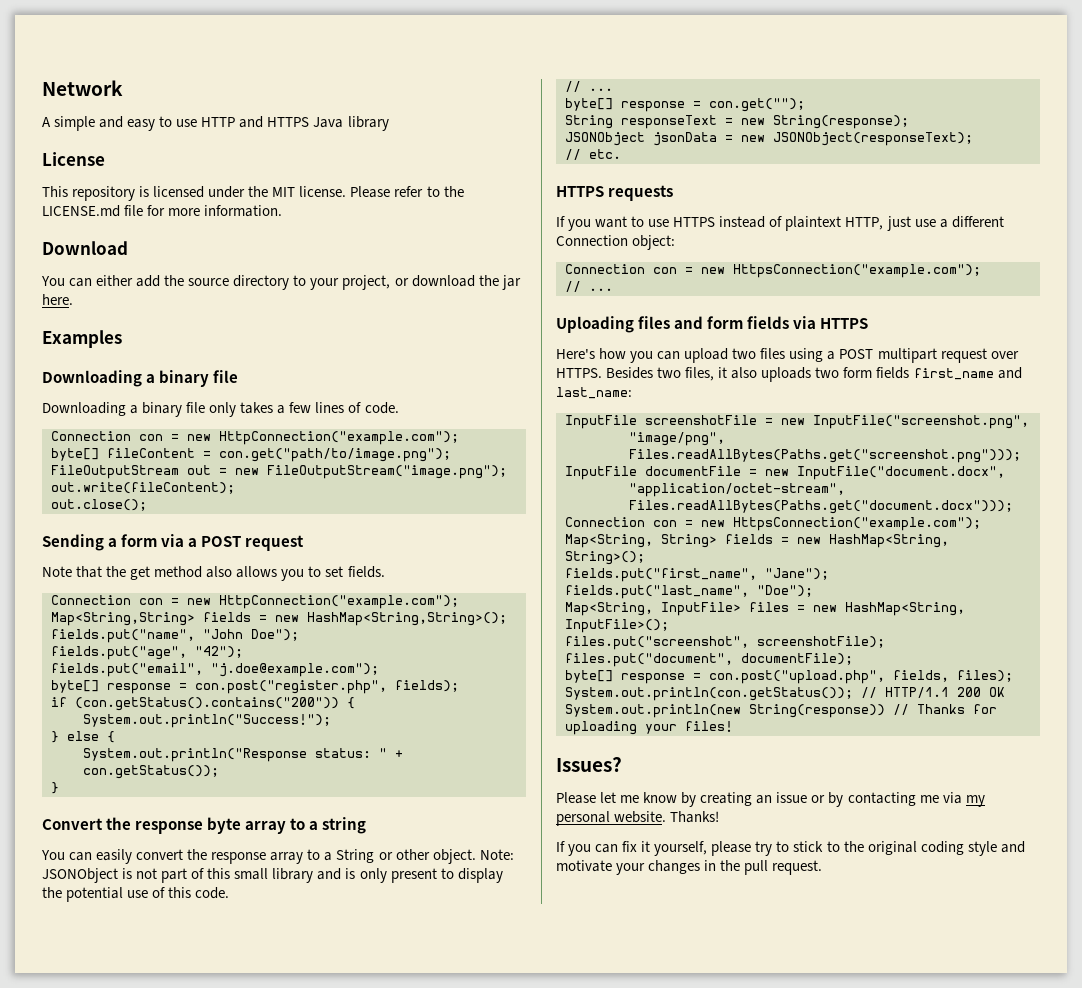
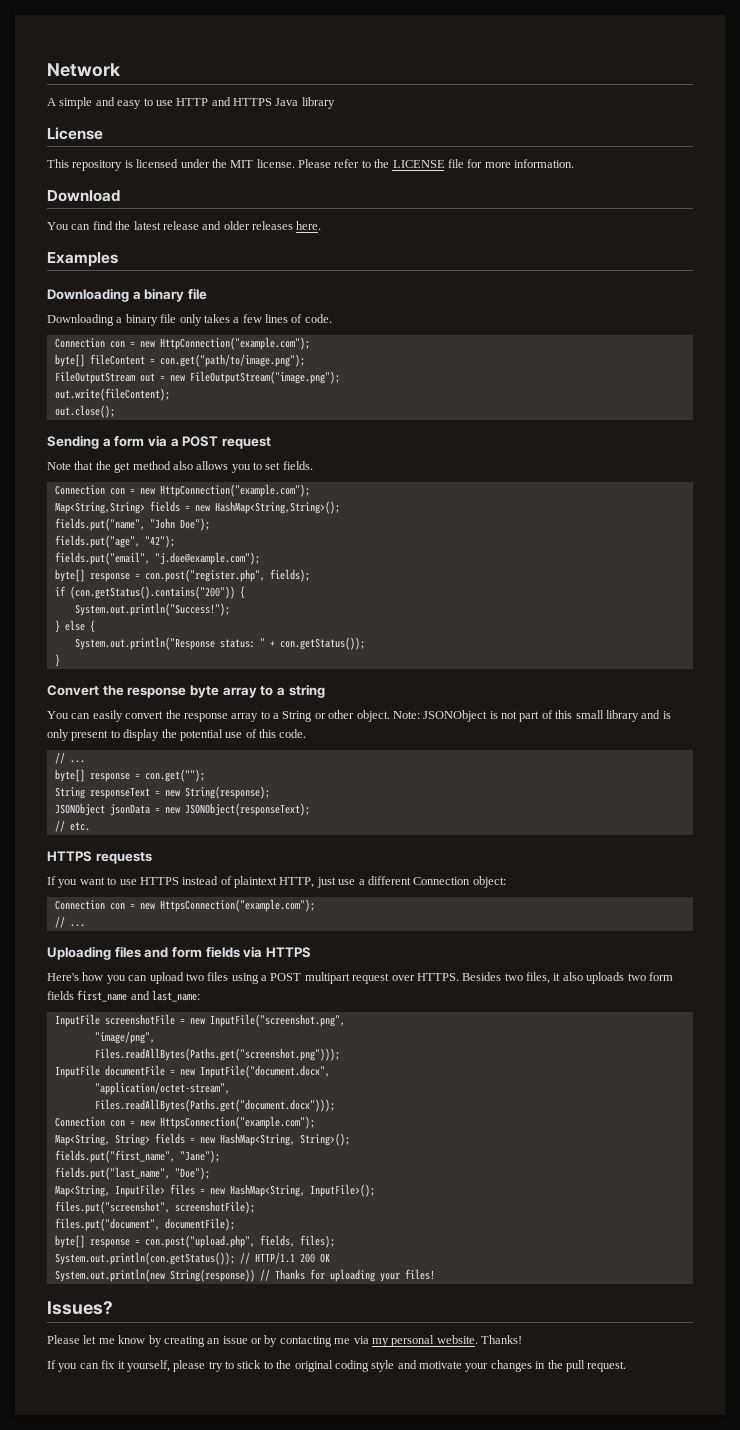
[42,205,120,217] LICENSE.md -> [392,160,445,168] LICENSE
[96,275,521,290] either add the source directory to your project, or download the jar -> [92,221,293,230] find the latest release and older releases

